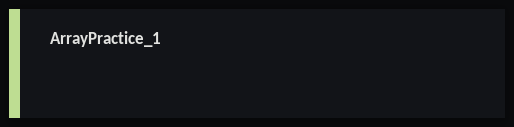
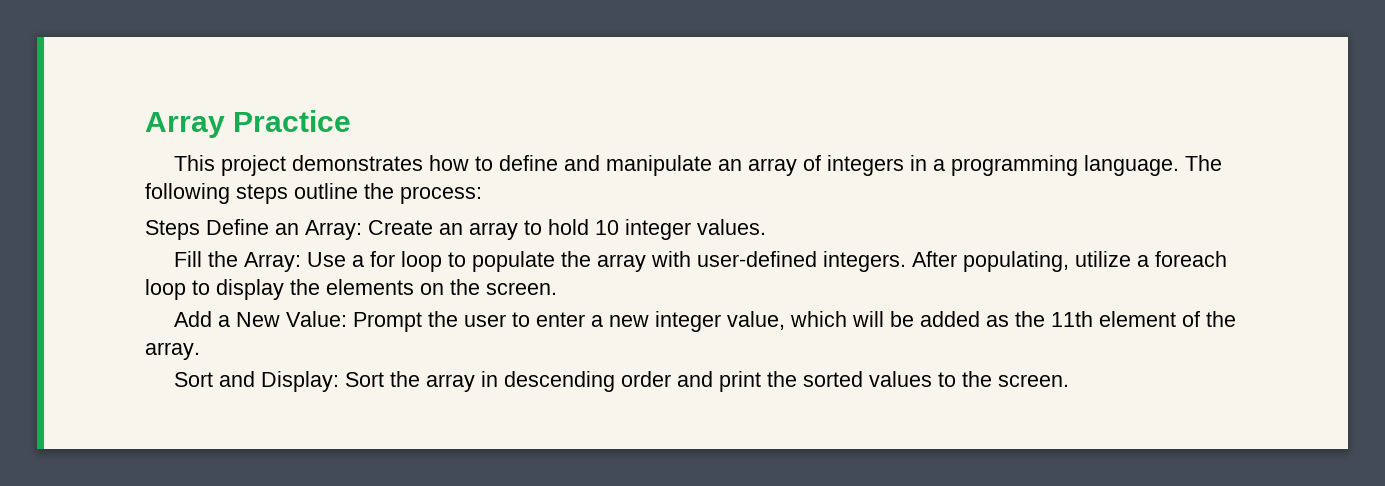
[50,31,161,47] ArrayPractice_1 -> [145,110,352,138] [174,155,1223,176] [145,183,482,204] [145,219,766,240] [174,251,1228,272] [145,279,557,300] [174,311,1237,332] [145,342,200,360] [174,371,1070,392] Array Practice // This project demonstrates how to define and manipulate an array of integers in a programming language. The following steps outline the process: // Steps Define an Array: Create an array to hold 10 integer values. // Fill the Array: Use a for loop to populate the array with user-defined integers. After populating, utilize a foreach loop to display the elements on the screen. // Add a New Value: Prompt the user to enter a new integer value, which will be added as the 11th element of the array. // Sort and Display: Sort the array in descending order and print the sorted values to the screen.

